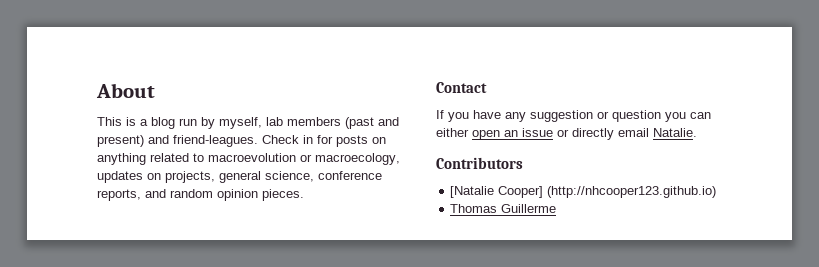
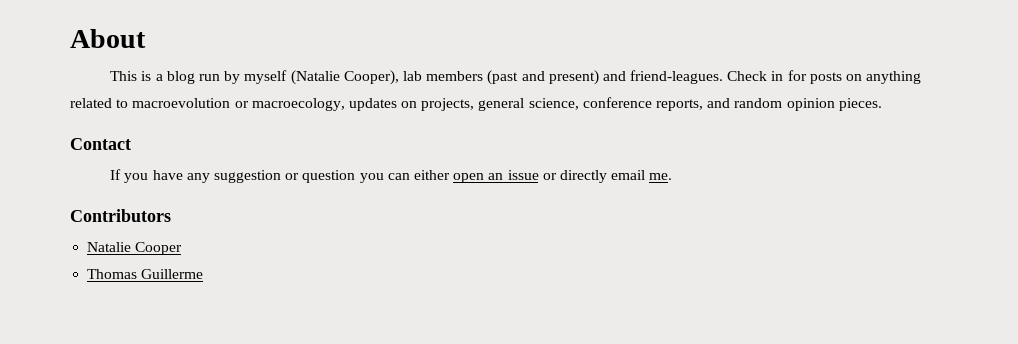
[219,117,262,129] myself, -> [244,70,399,85] myself (Natalie Cooper),
[653,128,697,137] Natalie. -> [649,173,673,180] me.
[450,186,717,198] [Natalie Cooper] (http://nhcooper123.github.io) -> [87,242,183,255] Natalie Cooper

